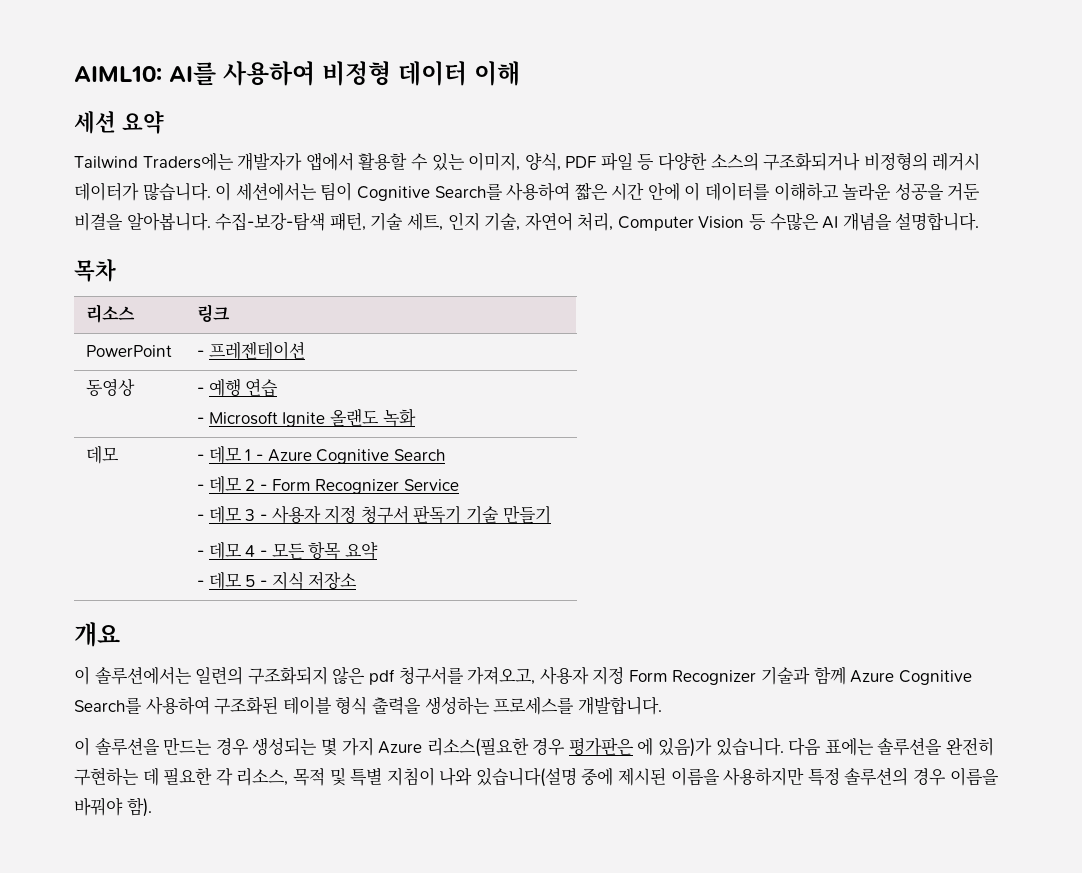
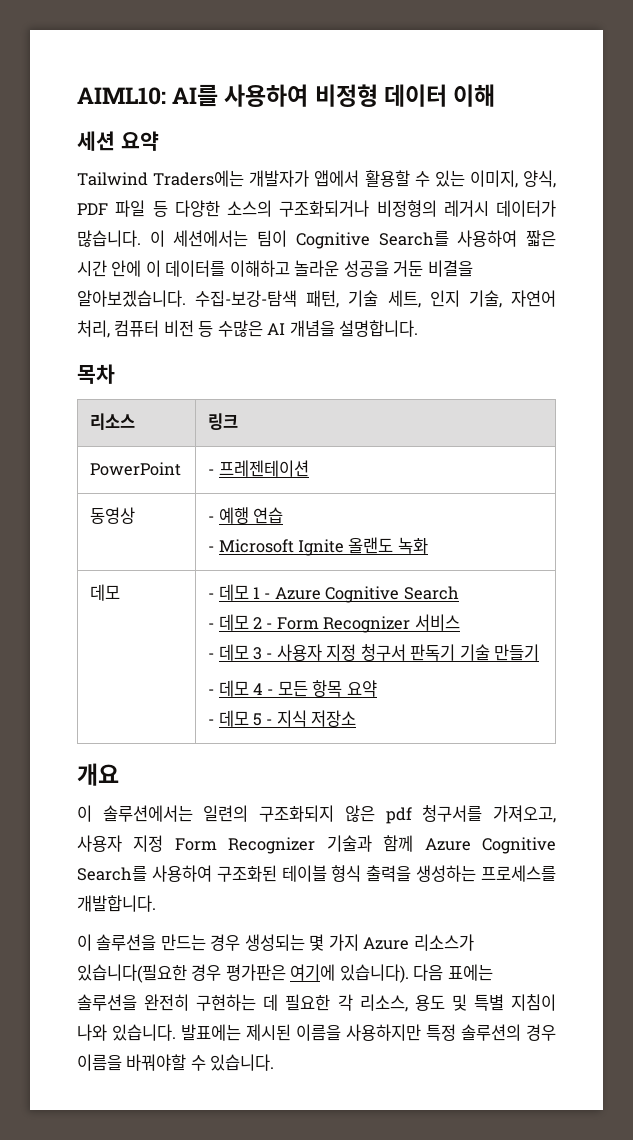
[126,212,211,231] 알아봅니다. -> [77,290,186,307] 알아보겠습니다.
[617,216,745,231] Computer Vision -> [114,320,194,337] 컴퓨터 비전
[403,479,459,491] Service -> [414,614,460,631] 서비스
[426,737,784,757] 리소스(필요한 경우 평가판은 에 있음)가 있습니다. -> [413,934,474,951] [77,964,409,983] 리소스가 있습니다(필요한 경우 평가판은 여기에 있습니다).
[292,768,325,786] 목적 -> [414,994,445,1011] 용도
[475,767,614,787] 있습니다(설명 중에 -> [112,1024,241,1041] 있습니다. 발표에는
[74,797,152,817] 바꿔야 함). -> [126,1054,275,1071] 바꿔야할 수 있습니다.

